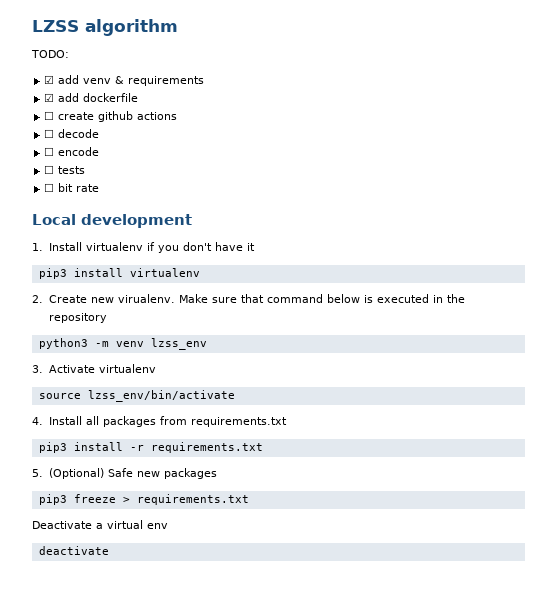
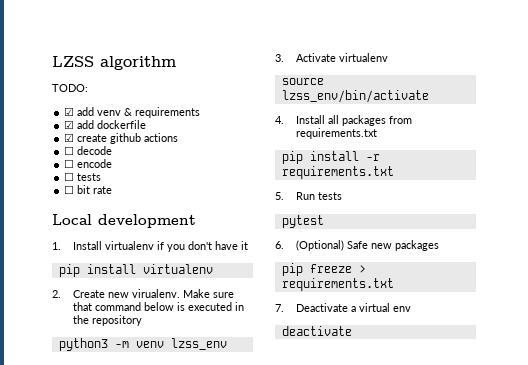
[44,111,55,120] ☐ -> [64,133,75,142] ☑
[38,268,67,279] pip3 -> [58,264,80,277] pip
[38,442,67,453] pip3 -> [281,151,303,164] pip
(43, 473) none -> [296,192,343,200] [281,215,324,228] [275,241,284,249] Run tests // pytest // 6.
[38,494,67,505] pip3 -> [281,263,303,276] pip
(249, 499) none -> [275,304,284,312] 7.

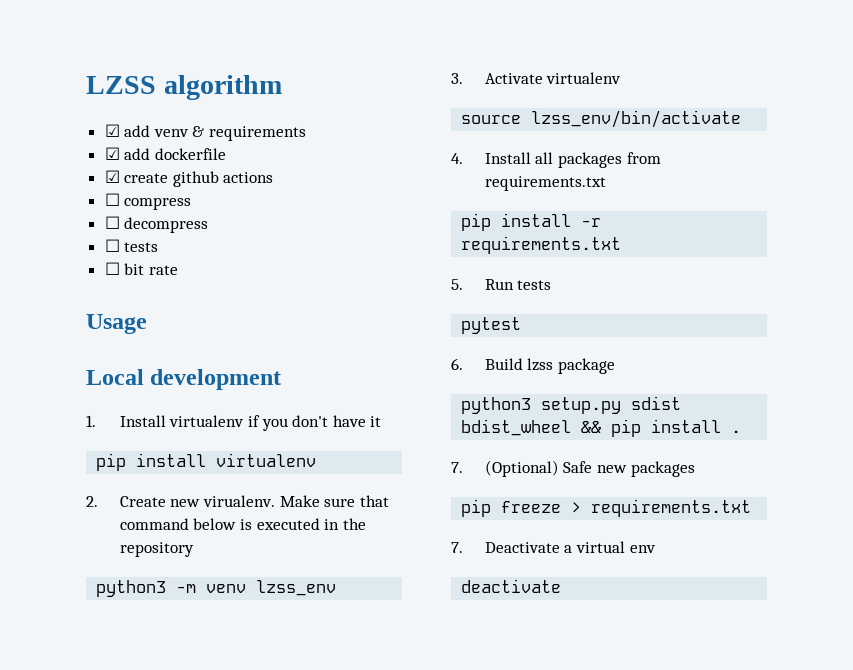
[52,84,88,92] // TODO: -> (282, 87) none
[77,146,113,155] [64,159,113,168] decode // ☐ encode -> [124,197,192,210] [104,216,209,233] compress // ☐ decompress
(113, 190) none -> [86,314,147,334] // Usage
(284, 245) none -> [484,358,615,374] [461,396,682,414] [461,419,742,437] [451,462,463,473] Build lzss package // python3 setup.py sdist bdist_wheel && pip install . // 7.

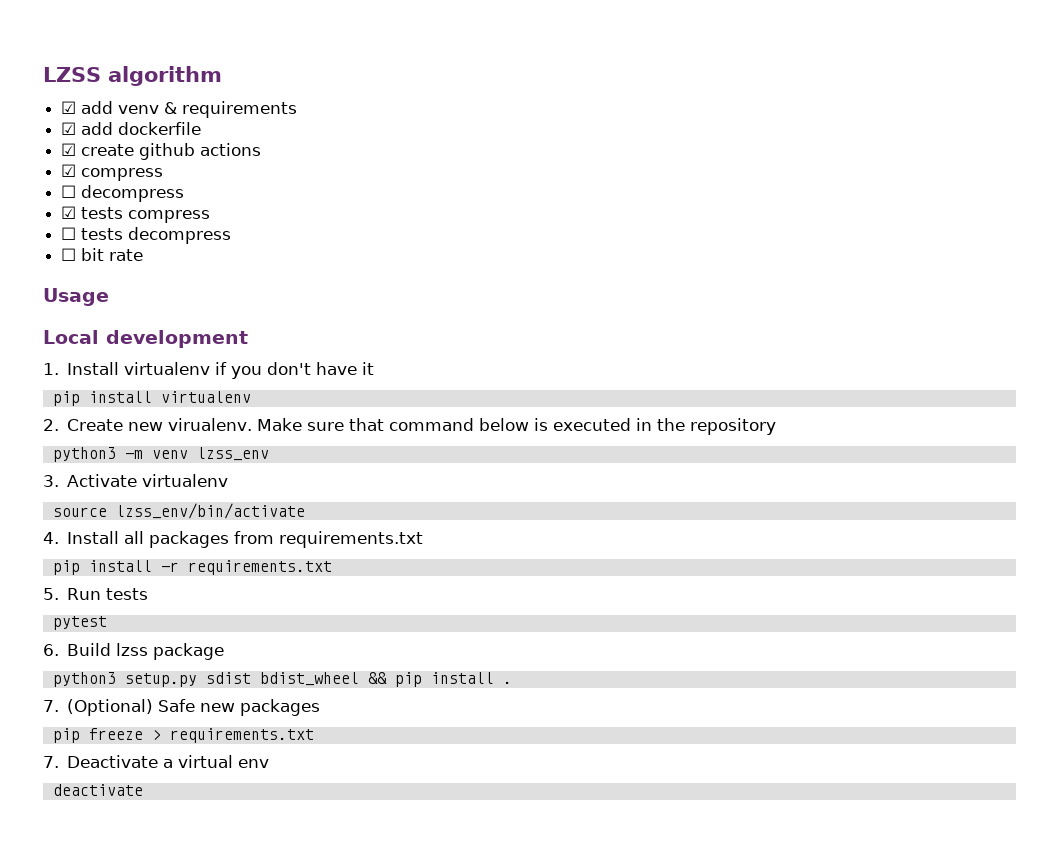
[104,193,120,206] ☐ -> [61,164,77,177] ☑
(209, 225) none -> [61,206,211,223] // ☑ tests compress
(159, 247) none -> [128,227,232,244] decompress

